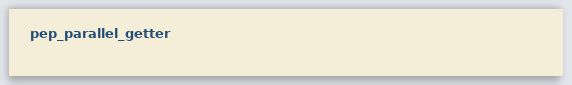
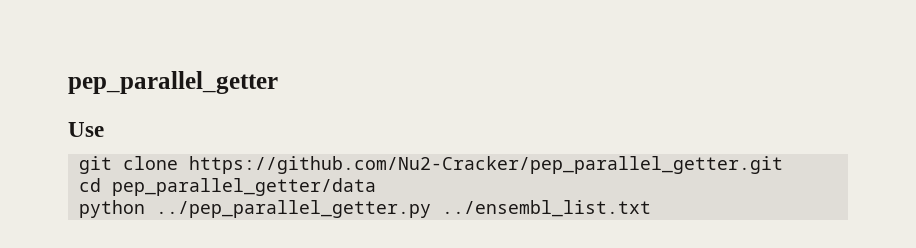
(171, 34) none -> [68,122,104,137] [79,156,784,174] [79,178,377,196] [79,200,652,218] // Use // git clone https://github.com/Nu2-Cracker/pep_parallel_getter.git // cd pep_parallel_getter/data // python ../pep_parallel_getter.py ../ensembl_list.txt

